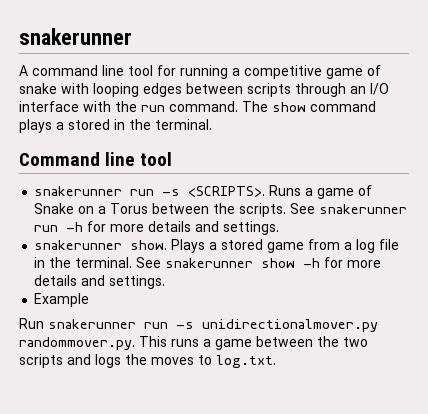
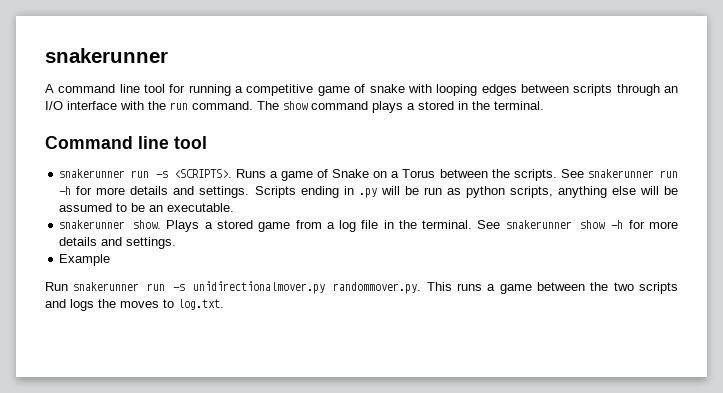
(280, 228) none -> [254,186,678,198] [59,203,235,212] Scripts ending in .py will be run as python scripts, anything else will be assumed to be an executable.

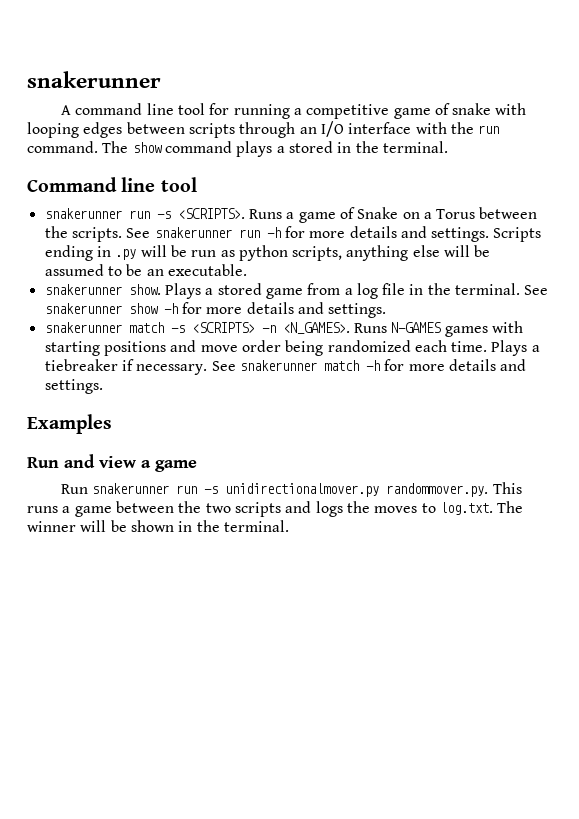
[59,254,111,266] Example -> [44,321,523,337] [44,340,540,356] [44,359,527,375] [44,379,103,394] [27,414,112,434] [27,454,197,472] snakerunner match -s <SCRIPTS> -n <N_GAMES>. Runs N-GAMES games with starting positions and move order being randomized each time. Plays a tiebreaker if necessary. See snakerunner match -h for more details and settings. // Examples // Run and view a game
(224, 304) none -> [497,501,524,513] [27,520,289,532] The winner will be shown in the terminal.

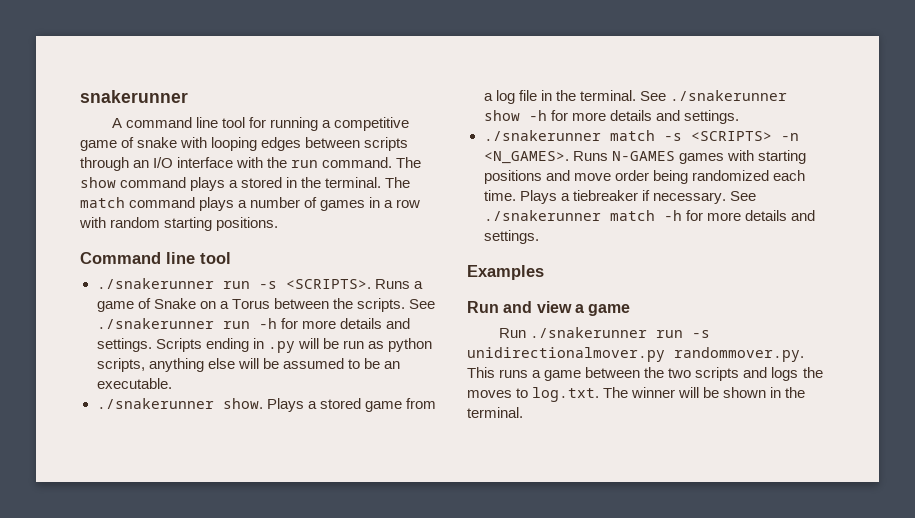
(448, 147) none -> [385,177,411,188] [80,197,421,211] [79,217,279,231] The match command plays a number of games in a row with random starting positions.
[44,208,122,219] snakerunner -> [96,278,214,289] ./snakerunner
[154,227,232,238] snakerunner -> [96,318,214,329] ./snakerunner
[44,284,122,295] snakerunner -> [96,398,214,409] ./snakerunner
[44,303,122,314] snakerunner -> [669,90,787,101] ./snakerunner
[44,322,122,333] snakerunner -> [483,130,601,141] ./snakerunner
[239,360,317,371] snakerunner -> [483,210,601,221] ./snakerunner
[92,483,170,494] snakerunner -> [529,327,647,338] ./snakerunner

